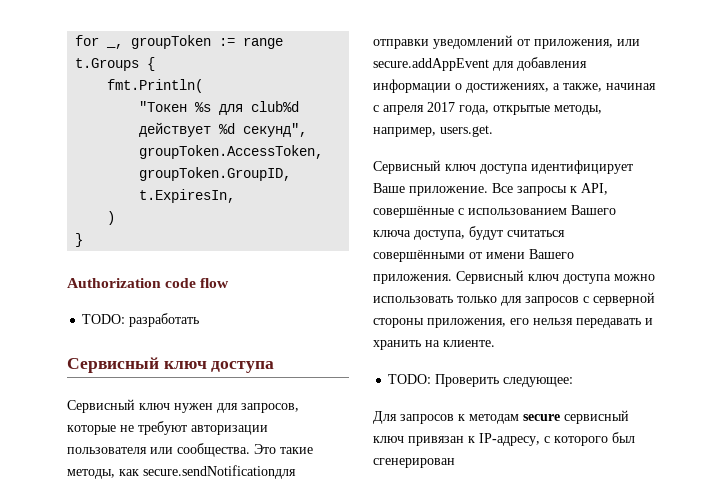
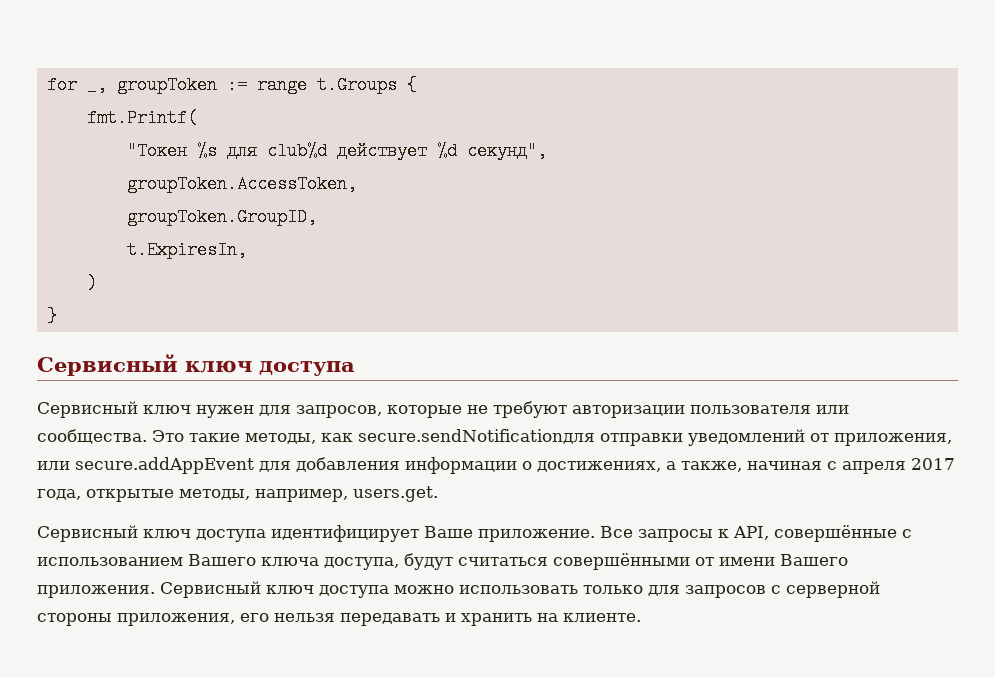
[107,79,204,93] fmt.Println( -> [86,109,197,127] fmt.Printf(
[67,278,230,288] [82,313,200,327] // Authorization code flow // TODO: разработать -> (57, 316) none
[388,374,574,387] [373,410,629,424] [373,432,635,446] [373,458,455,468] // TODO: Проверить следующее: // Для запросов к методам secure сервисный ключ привязан к IP-адресу, с которого был сгенерирован -> (641, 617) none

